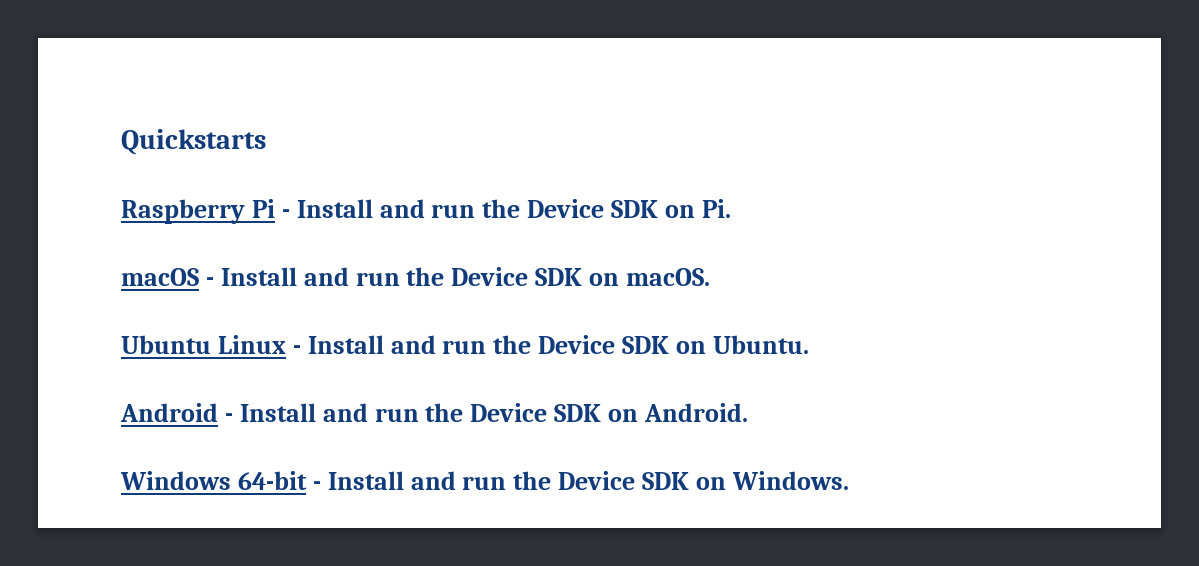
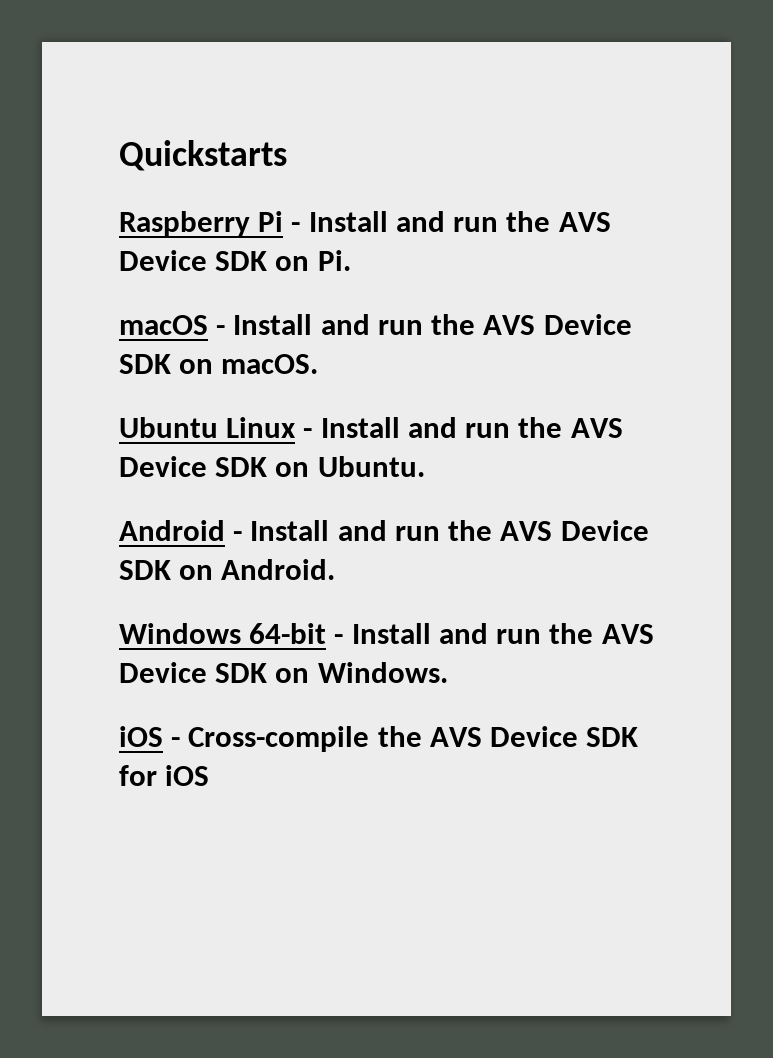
(521, 208) none -> [558,212,611,232] AVS
(445, 276) none -> [483,315,536,335] AVS
(532, 344) none -> [570,418,623,438] AVS
(464, 412) none -> [500,521,553,541] AVS
(552, 480) none -> [601,624,654,644] AVS
(849, 480) none -> [119,726,639,752] [119,765,210,786] // iOS - Cross-compile the AVS Device SDK for iOS

